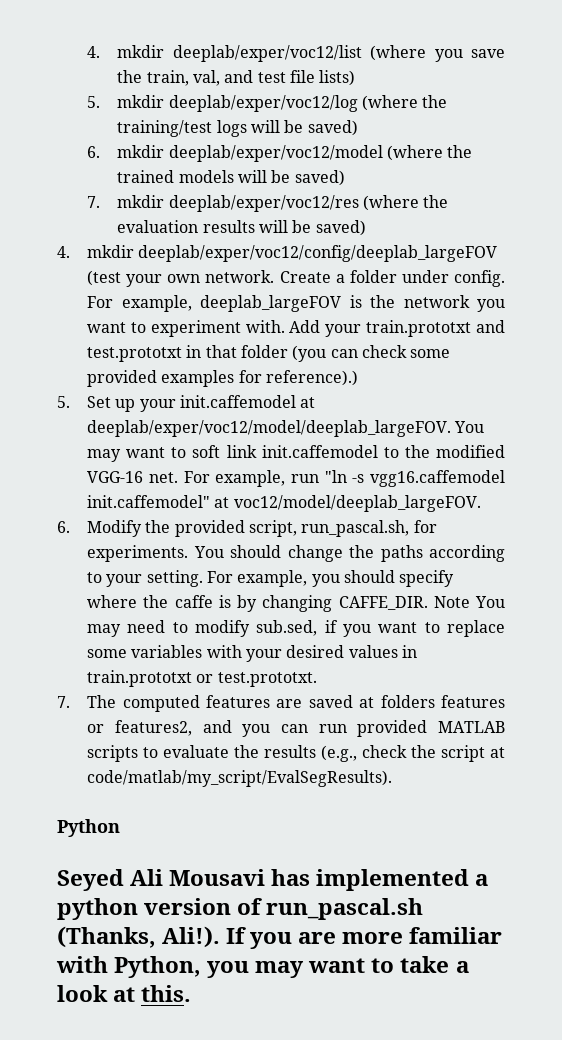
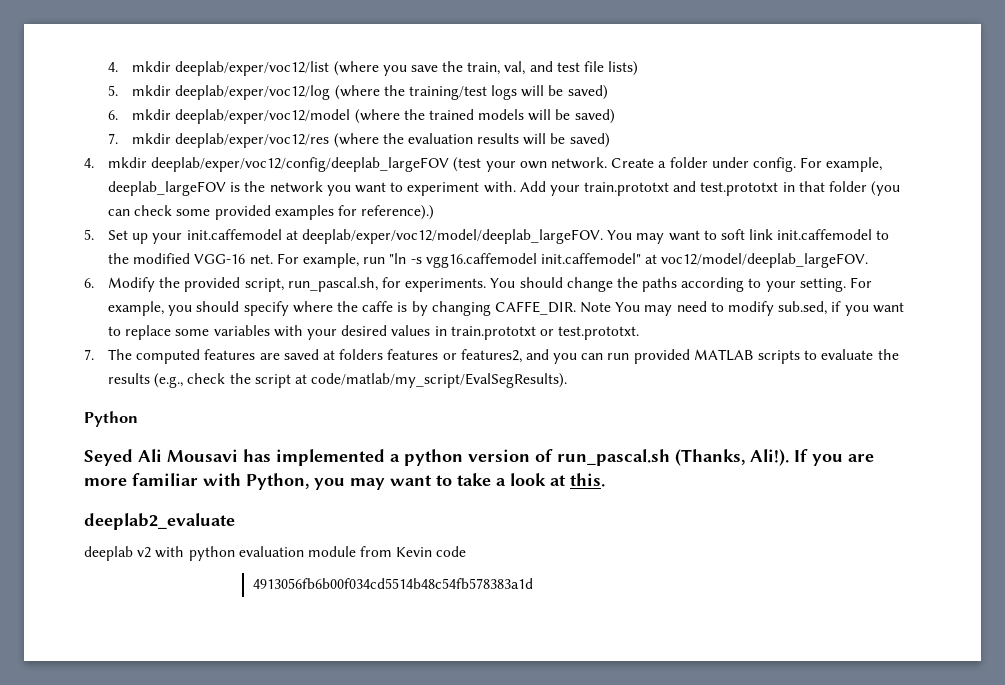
(192, 993) none -> [84,513,235,530] [84,546,467,561] [252,578,533,589] // deeplab2_evaluate // deeplab v2 with python evaluation module from Kevin code // 4913056fb6b00f034cd5514b48c54fb578383a1d

